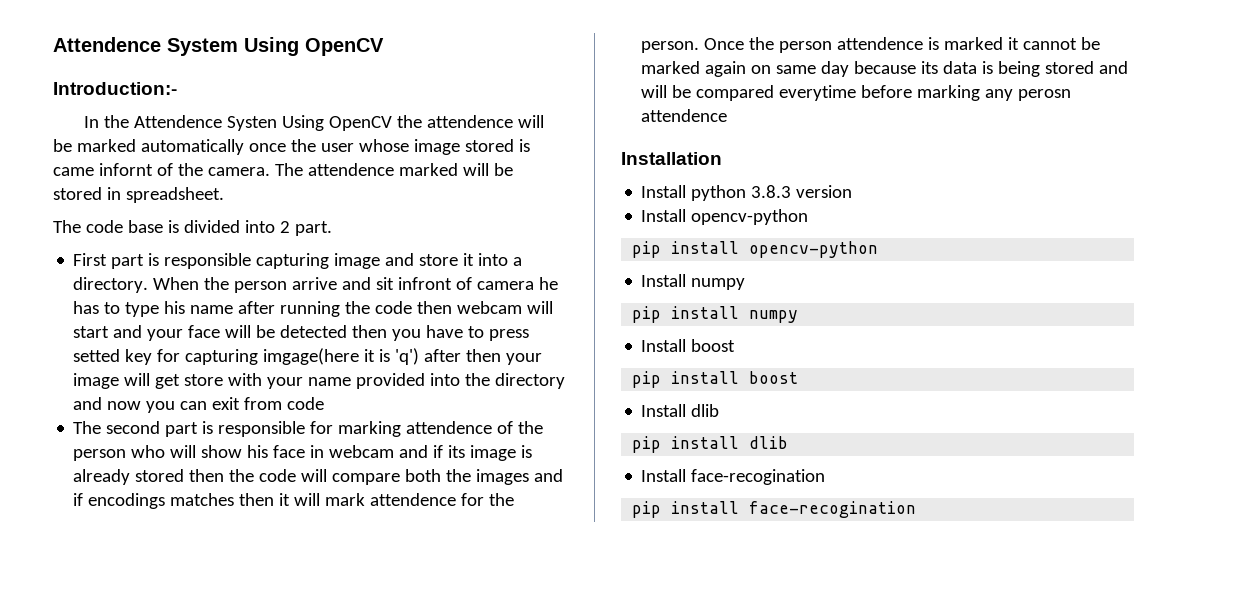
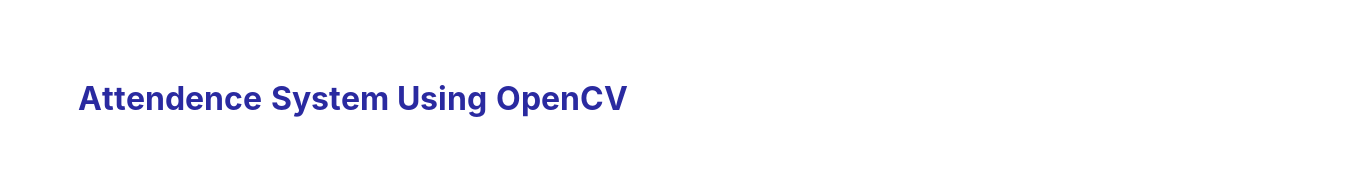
[53,82,177,95] [84,115,545,131] [53,139,530,155] [53,163,513,176] [53,187,224,203] [53,220,332,236] [73,253,523,269] [73,277,559,293] [73,301,554,317] [73,325,530,341] [73,348,543,365] [73,373,566,389] [73,397,325,413] [73,421,544,437] [73,445,533,461] [73,469,564,485] [73,493,515,509] [641,37,1101,53] [641,61,1129,77] [641,85,1072,101] [641,109,728,122] [621,152,722,165] [641,185,853,201] [641,209,809,225] [632,241,879,258] [641,274,746,290] [632,306,799,323] [641,339,736,352] [632,371,799,388] [641,404,720,417] [632,436,789,453] [641,469,826,485] [632,501,917,518] // Introduction:- // In the Attendence Systen Using OpenCV the attendence will be marked automatically once the user whose image stored is came infornt of the camera. The attendence marked will be stored in spreadsheet. // The code base is divided into 2 part. // First part is responsible capturing image and store it into a directory. When the person arrive and sit infront of camera he has to type his name after running the code then webcam will start and your face will be detected then you have to press setted key for capturing imgage(here it is 'q') after then your image will get store with your name provided into the directory and now you can exit from code // The second part is responsible for marking attendence of the person who will show his face in webcam and if its image is already stored then the code will compare both the images and if encodings matches then it will mark attendence for the person. Once the person attendence is marked it cannot be marked again on same day because its data is being stored and will be compared everytime before marking any perosn attendence // Installation // Install python 3.8.3 version // Install opencv-python // pip install opencv-python // Install numpy // pip install numpy // Install boost // pip install boost // Install dlib // pip install dlib // Install face-recogination // pip install face-recogination -> (628, 101) none

